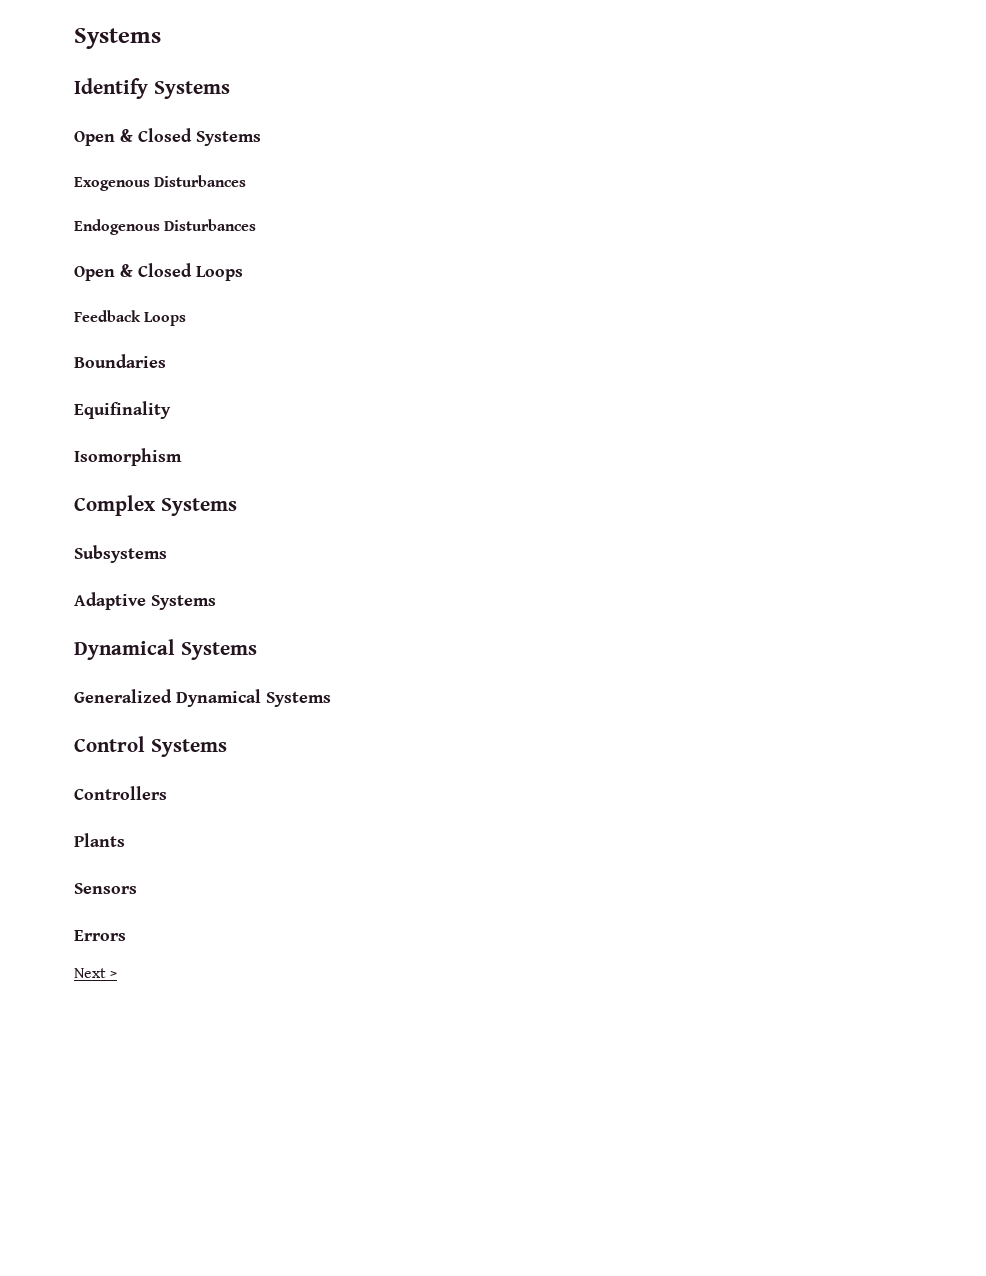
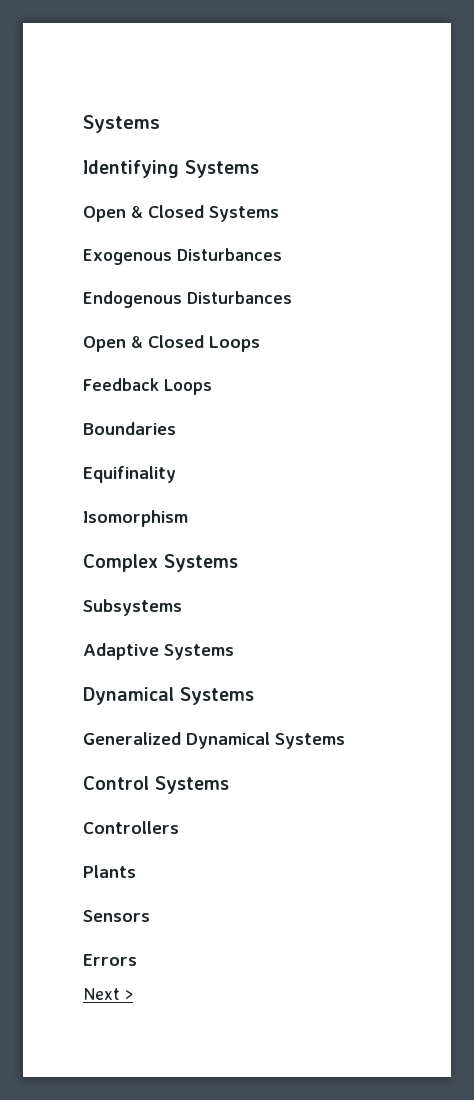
[74,28,161,49] [74,78,148,99] Systems // Identify -> [83,115,160,133] [83,160,179,178] Systems // Identifying

